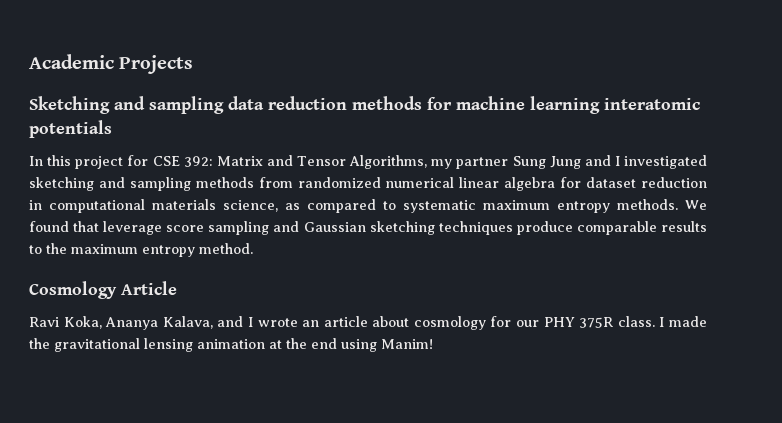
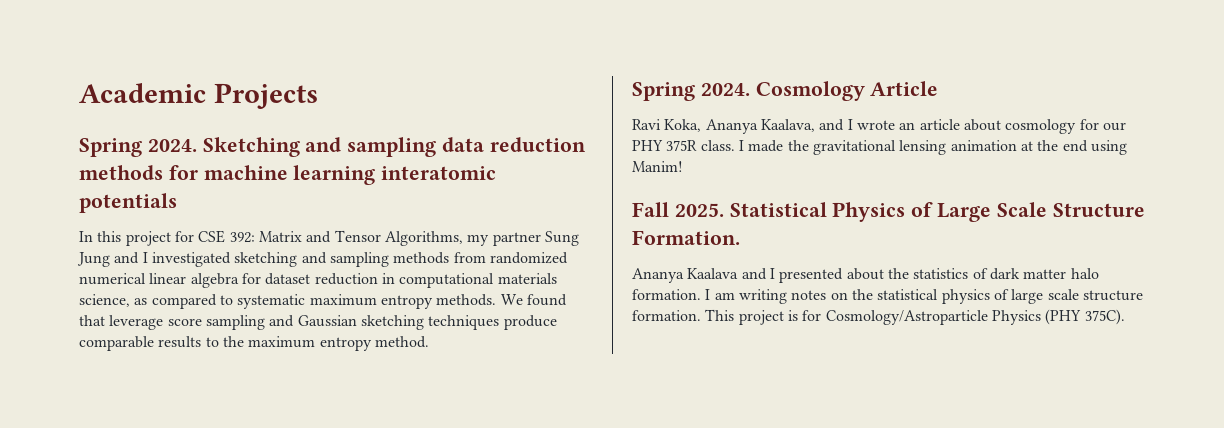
(194, 64) none -> [79,138,197,157] Spring 2024.
(253, 248) none -> [632,82,750,101] Spring 2024.
[162,316,213,329] Kalava, -> [760,119,815,132] Kaalava,
(433, 344) none -> [632,202,1145,222] [632,230,740,245] [632,268,1099,283] [632,289,1143,304] [632,309,1125,325] // Fall 2025. Statistical Physics of Large Scale Structure Formation. // Ananya Kaalava and I presented about the statistics of dark matter halo formation. I am writing notes on the statistical physics of large scale structure formation. This project is for Cosmology/Astroparticle Physics (PHY 375C).

